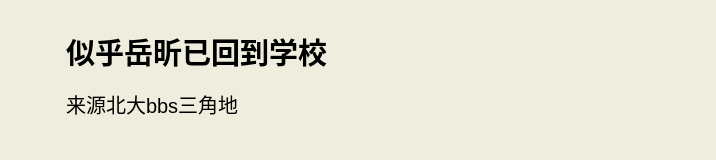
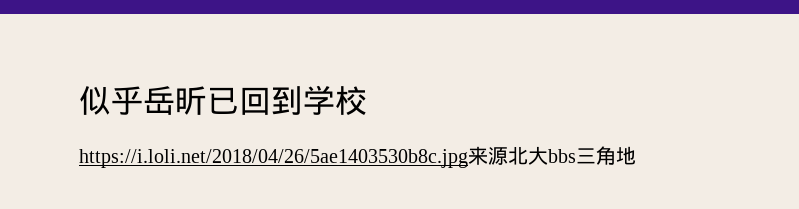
(327, 52) none -> [79,149,468,168] https://i.loli.net/2018/04/26/5ae1403530b8c.jpg

